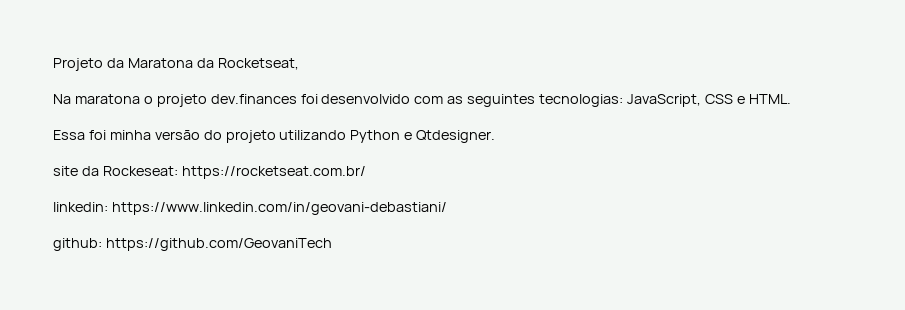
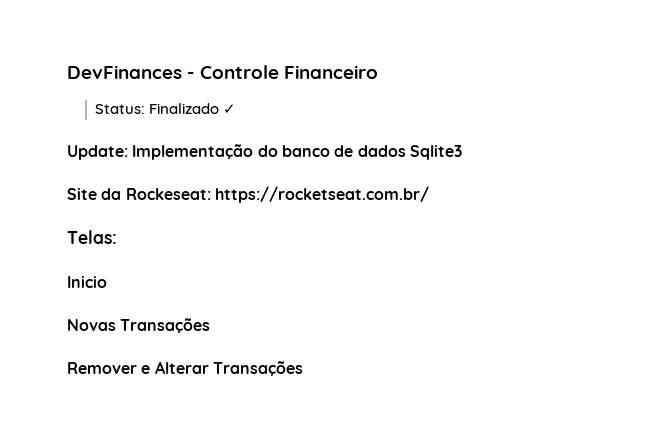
[53,58,299,71] [53,94,791,107] [53,130,496,143] [53,166,366,179] [53,202,447,215] [53,238,332,251] Projeto da Maratona da Rocketseat, // Na maratona o projeto dev.finances foi desenvolvido com as seguintes tecnologias: JavaScript, CSS e HTML. // Essa foi minha versão do projeto utilizando Python e Qtdesigner. // site da Rockeseat: https://rocketseat.com.br/ // linkedin: https://www.linkedin.com/in/geovani-debastiani/ // github: https://github.com/GeovaniTech -> [67,65,379,79] [95,103,237,114] [67,144,462,160] [67,186,429,203] [67,230,117,244] [67,276,107,288] [67,318,211,333] [67,361,303,376] DevFinances - Controle Financeiro // Status: Finalizado ✓ // Update: Implementação do banco de dados Sqlite3 // Site da Rockeseat: https://rocketseat.com.br/ // Telas: // Inicio // Novas Transações // Remover e Alterar Transações

